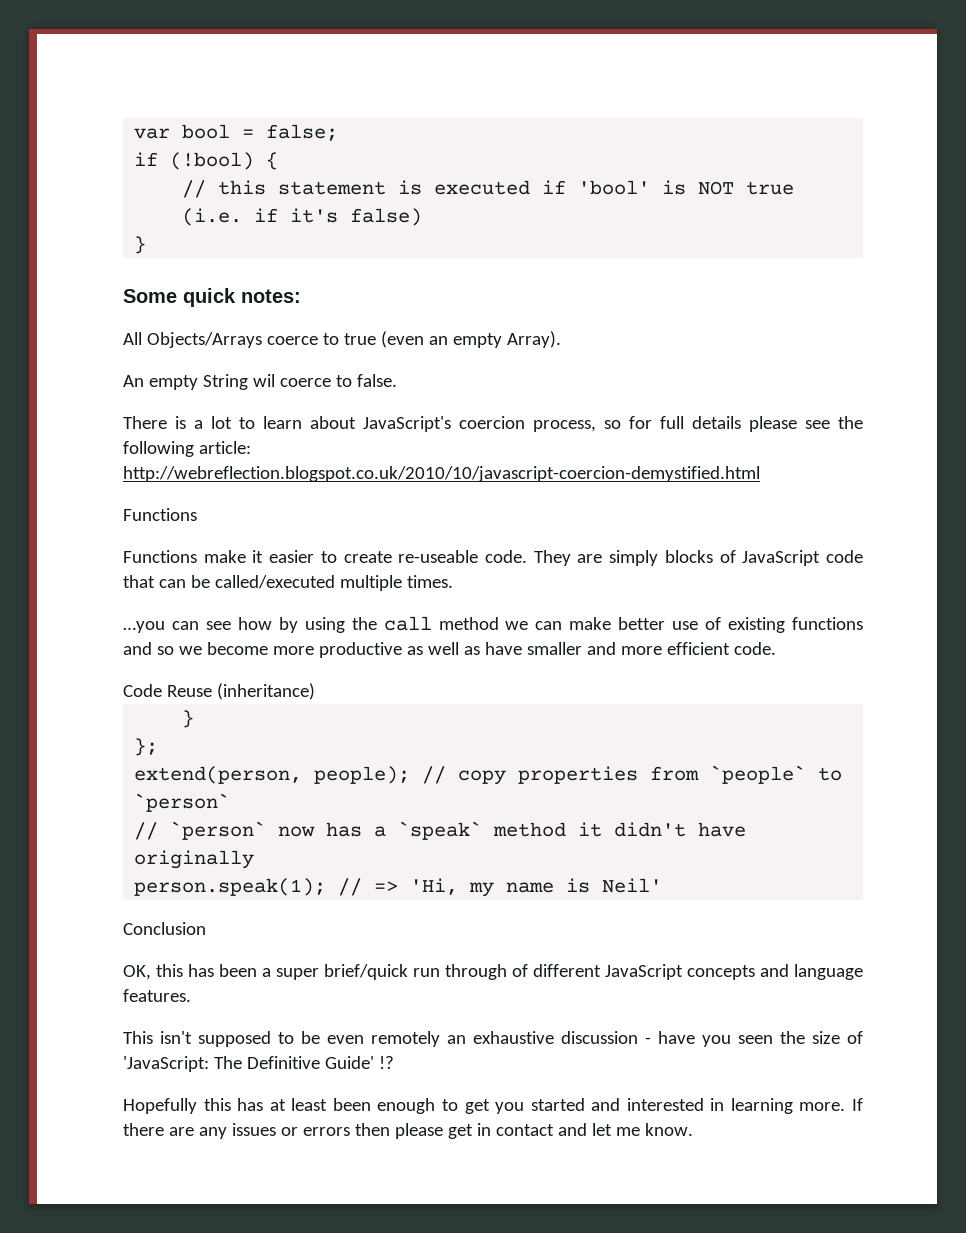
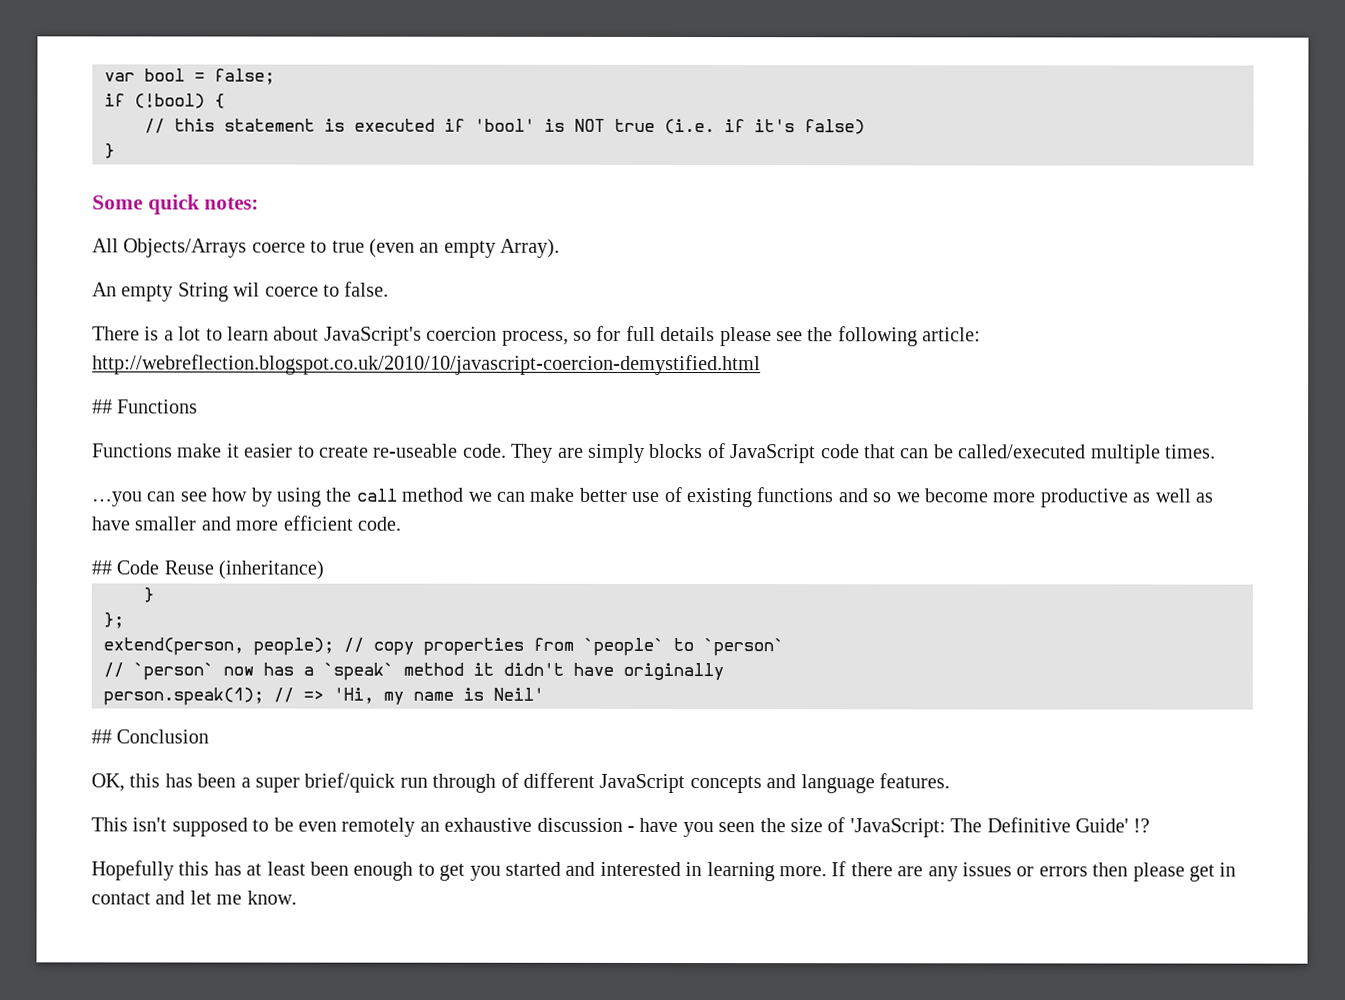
(760, 474) none -> [92,399,113,414] ##
(776, 648) none -> [91,560,112,575] ##
(663, 885) none -> [91,729,112,744] ##

